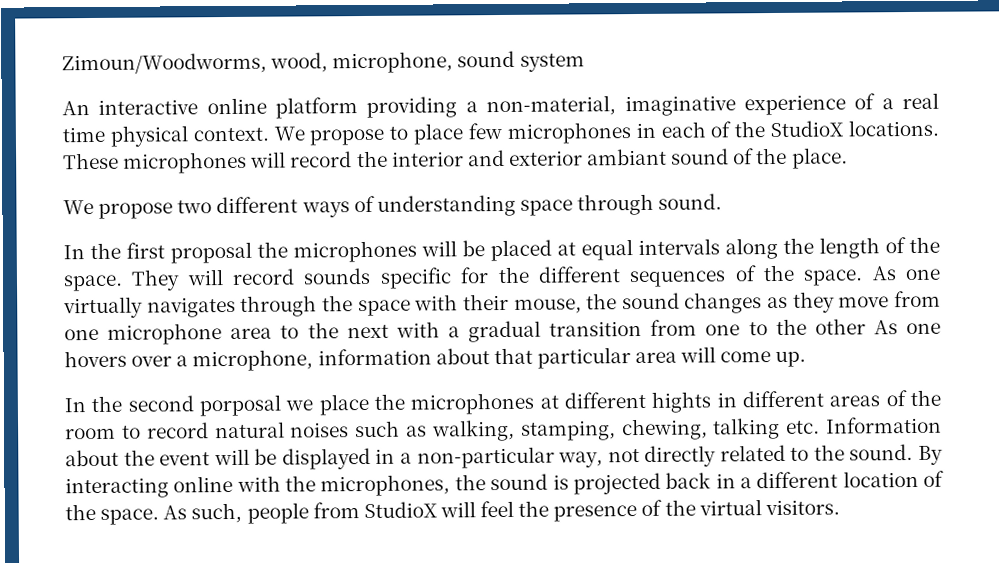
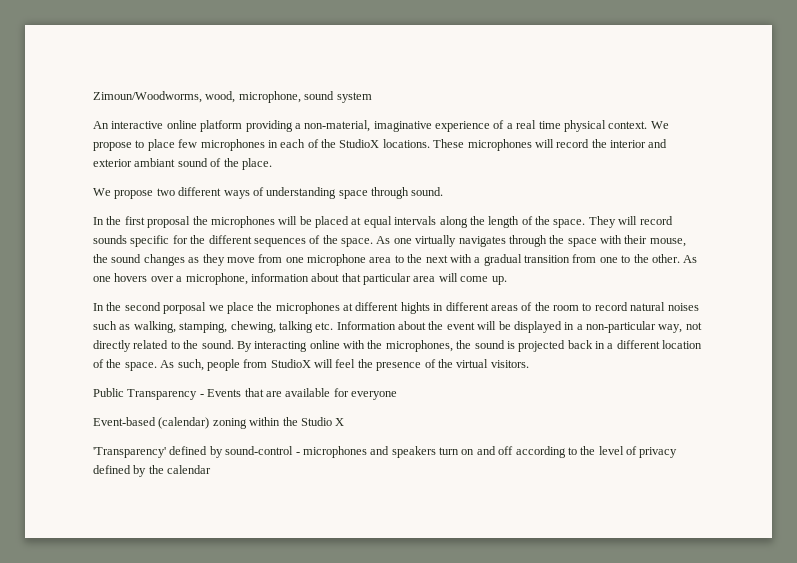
[814,318,866,335] other -> [651,254,680,263] other.
(840, 507) none -> [93,388,397,400] [93,417,345,429] [93,446,678,458] [93,465,212,477] // Public Transparency - Events that are available for everyone // Event-based (calendar) zoning within the Studio X // 'Transparency' defined by sound-control - microphones and speakers turn on and off according to the level of privacy defined by the calendar

